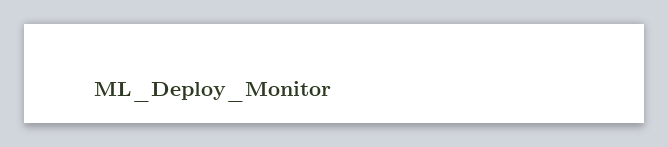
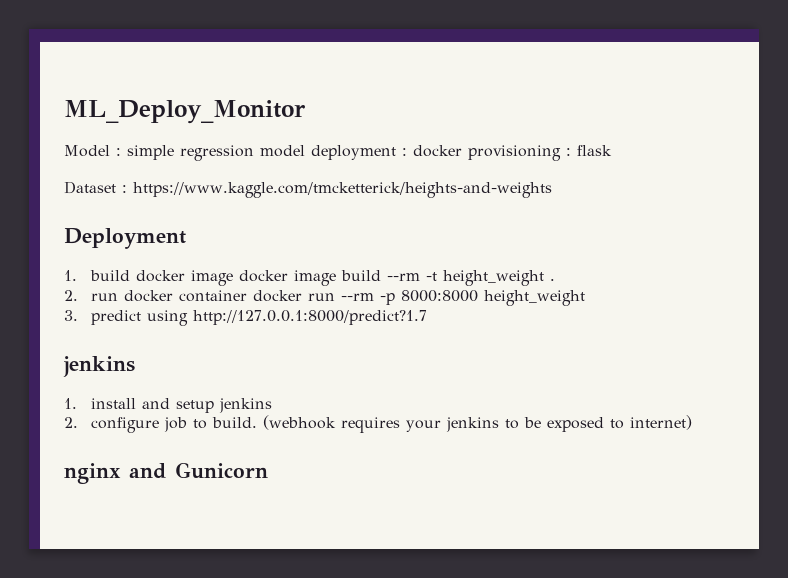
(331, 91) none -> [64,145,612,161] [64,181,552,198] [64,228,186,249] [64,270,555,286] [64,290,585,306] [64,310,427,326] [63,356,135,377] [64,398,272,413] [64,415,692,433] [64,462,268,484] // Model : simple regression model deployment : docker provisioning : flask // Dataset : https://www.kaggle.com/tmcketterick/heights-and-weights // Deployment // 1. build docker image docker image build --rm -t height_weight . // 2. run docker container docker run --rm -p 8000:8000 height_weight // 3. predict using http://127.0.0.1:8000/predict?1.7 // jenkins // 1. install and setup jenkins // 2. configure job to build. (webhook requires your jenkins to be exposed to internet) // nginx and Gunicorn

